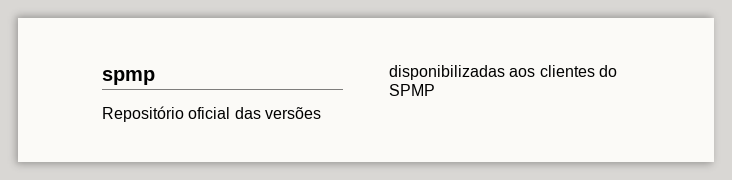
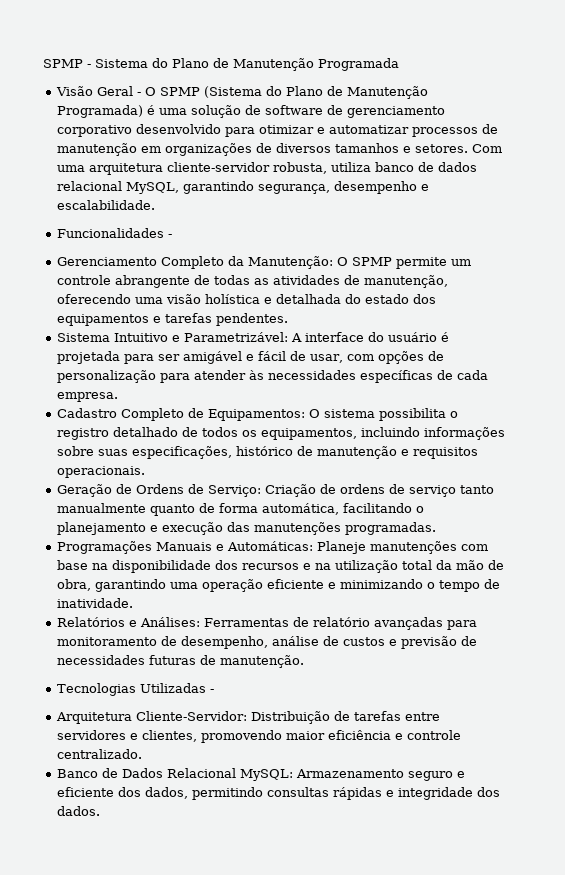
[102,70,155,85] [102,106,321,122] [389,65,617,80] [389,84,435,96] spmp // Repositório oficial das versões disponibilizadas aos clientes do SPMP -> [43,58,399,71] [56,86,429,99] [57,105,446,118] [57,124,499,137] [57,143,503,156] [57,162,478,175] [57,181,430,194] [57,200,156,210] [57,228,173,238] [57,256,472,269] [57,275,449,288] [57,294,437,304] [57,313,289,326] [57,332,450,342] [57,351,445,364] [57,370,489,383] [57,392,119,402] [57,408,459,421] [57,427,506,440] [57,446,479,459] [57,466,146,478] [57,484,495,497] [57,503,425,516] [57,522,437,535] [57,541,489,554] [57,560,505,573] [57,579,501,592] [57,598,134,608] [57,617,478,630] [57,636,478,649] [57,655,305,668] [57,683,215,696] [56,711,441,724] [57,730,462,743] [57,749,143,759] [57,768,466,781] [57,787,501,800] [57,806,101,816] SPMP - Sistema do Plano de Manutenção Programada // Visão Geral - O SPMP (Sistema do Plano de Manutenção Programada) é uma solução de software de gerenciamento corporativo desenvolvido para otimizar e automatizar processos de manutenção em organizações de diversos tamanhos e setores. Com uma arquitetura cliente-servidor robusta, utiliza banco de dados relacional MySQL, garantindo segurança, desempenho e escalabilidade. // Funcionalidades - // Gerenciamento Completo da Manutenção: O SPMP permite um controle abrangente de todas as atividades de manutenção, oferecendo uma visão holística e detalhada do estado dos equipamentos e tarefas pendentes. // Sistema Intuitivo e Parametrizável: A interface do usuário é projetada para ser amigável e fácil de usar, com opções de personalização para atender às necessidades específicas de cada empresa. // Cadastro Completo de Equipamentos: O sistema possibilita o registro detalhado de todos os equipamentos, incluindo informações sobre suas especificações, histórico de manutenção e requisitos operacionais. // Geração de Ordens de Serviço: Criação de ordens de serviço tanto manualmente quanto de forma automática, facilitando o planejamento e execução das manutenções programadas. // Programações Manuais e Automáticas: Planeje manutenções com base na disponibilidade dos recursos e na utilização total da mão de obra, garantindo uma operação eficiente e minimizando o tempo de inatividade. // Relatórios e Análises: Ferramentas de relatório avançadas para monitoramento de desempenho, análise de custos e previsão de necessidades futuras de manutenção. // Tecnologias Utilizadas - // Arquitetura Cliente-Servidor: Distribuição de tarefas entre servidores e clientes, promovendo maior eficiência e controle centralizado. // Banco de Dados Relacional MySQL: Armazenamento seguro e eficiente dos dados, permitindo consultas rápidas e integridade dos dados.

